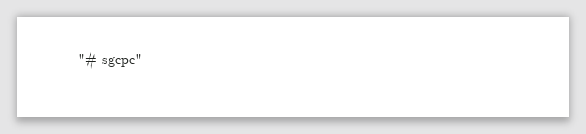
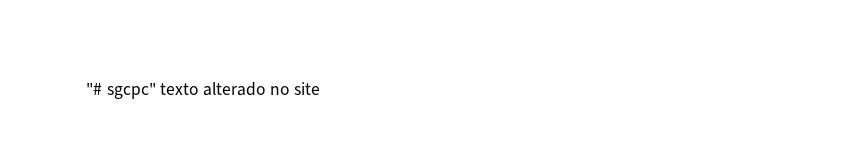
(142, 60) none -> [160,82,320,96] texto alterado no site

